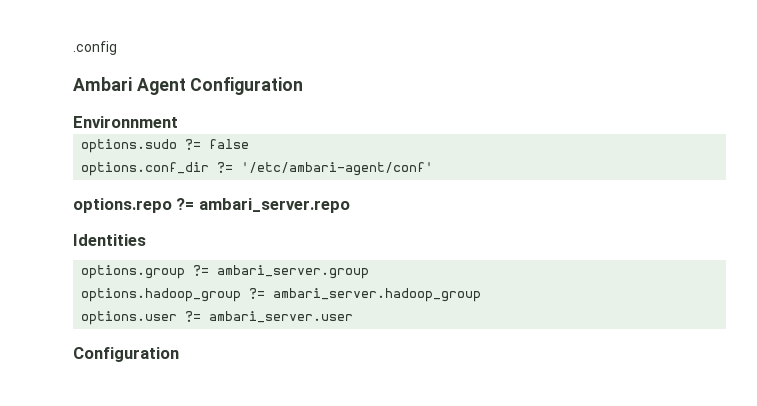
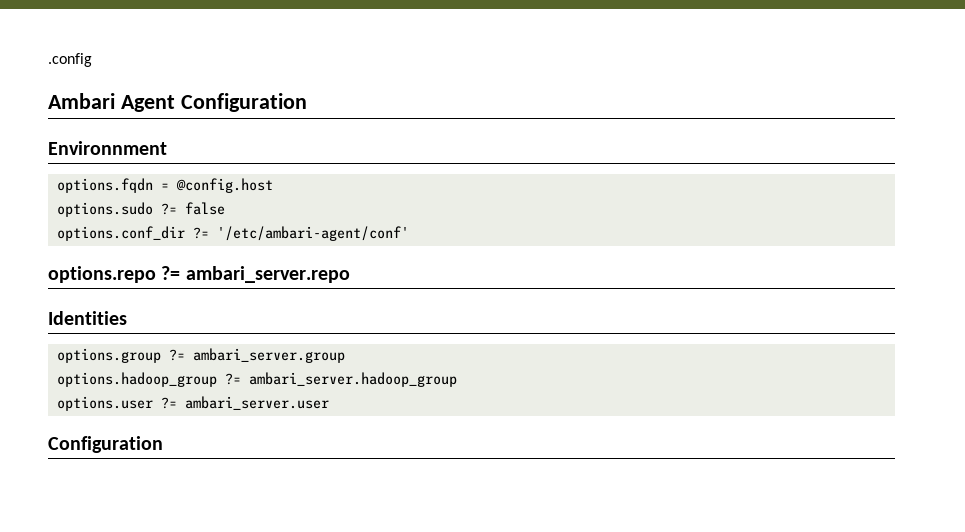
(178, 122) none -> [57,178,274,193] // options.fqdn = @config.host

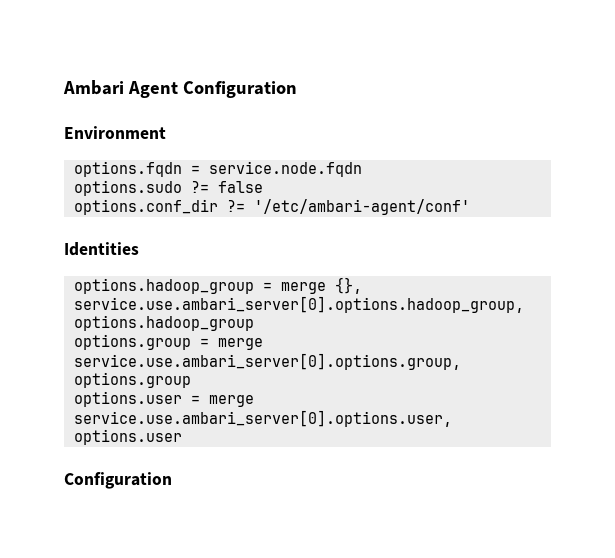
[48,53,92,67] .config // -> (63, 87) none
[48,141,167,155] Environnment -> [64,126,166,139] Environment
[176,178,274,193] @config.host -> [208,161,362,177] service.node.fqdn
[48,266,350,283] [48,311,127,325] [57,348,346,363] [57,372,458,387] [57,396,330,411] options.repo ?= ambari_server.repo // Identities // options.group ?= ambari_server.group // options.hadoop_group ?= ambari_server.hadoop_group // options.user ?= ambari_server.user -> [64,242,139,256] [73,277,362,294] [73,296,524,313] [73,315,254,331] [73,334,263,350] [73,353,461,370] [73,372,191,388] [73,391,254,407] [73,410,452,427] [73,429,182,445] Identities // options.hadoop_group = merge {}, service.use.ambari_server[0].options.hadoop_group, options.hadoop_group // options.group = merge service.use.ambari_server[0].options.group, options.group // options.user = merge service.use.ambari_server[0].options.user, options.user

